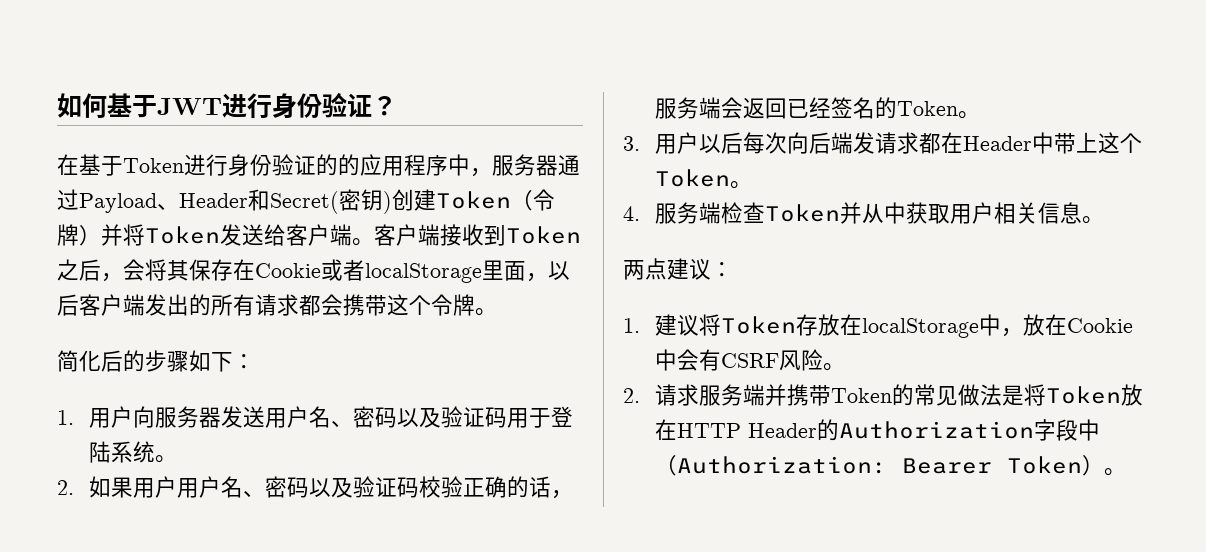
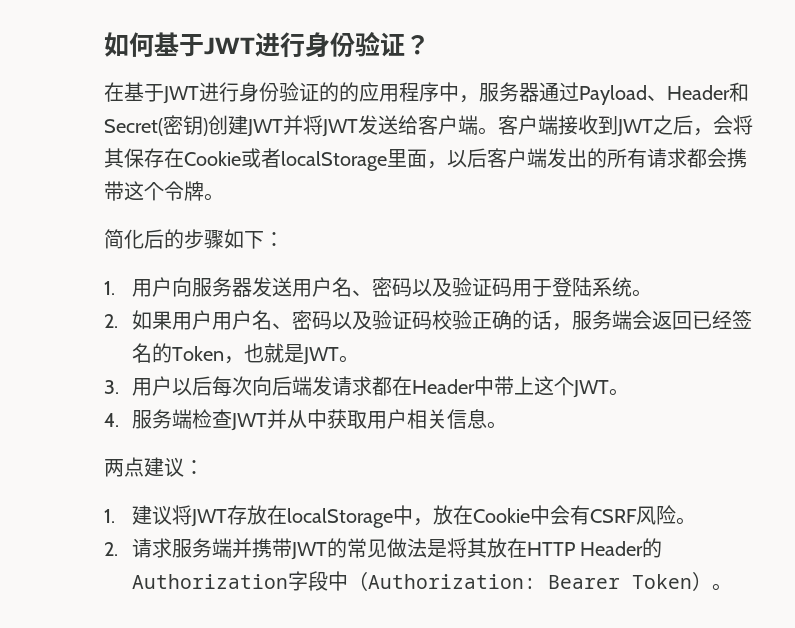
[123,158,184,173] Token -> [163,86,199,104] JWT
[436,189,555,211] [57,224,220,246] Token（令牌）并将Token -> [247,115,358,137] JWT并将JWT
[506,226,581,244] Token -> [617,119,653,137] JWT
(959, 108) none -> [223,343,339,365] ，也就是JWT
[655,169,731,187] Token -> [572,380,609,398] JWT
[765,204,841,222] Token -> [230,413,267,431] JWT
[721,316,797,334] Token -> [190,509,227,527] JWT
[831,388,893,403] Token -> [290,542,327,560] JWT
[1046,386,1122,404] Token -> [466,538,487,558] 其

